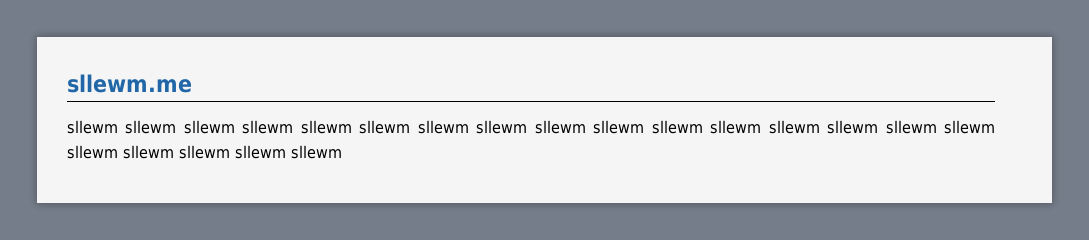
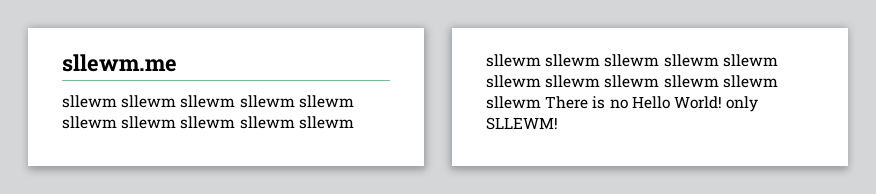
(342, 152) none -> [545,96,759,112] [486,117,558,130] There is no Hello World! only SLLEWM!

